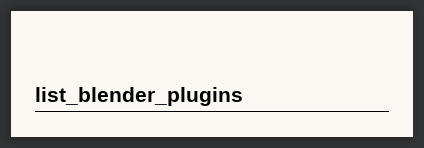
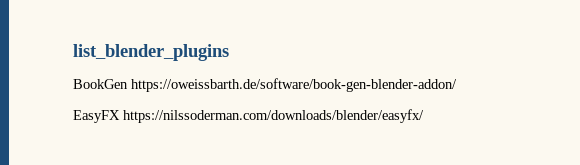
(243, 96) none -> [73,78,457,92] [73,109,424,123] // BookGen https://oweissbarth.de/software/book-gen-blender-addon/ // EasyFX https://nilssoderman.com/downloads/blender/easyfx/

